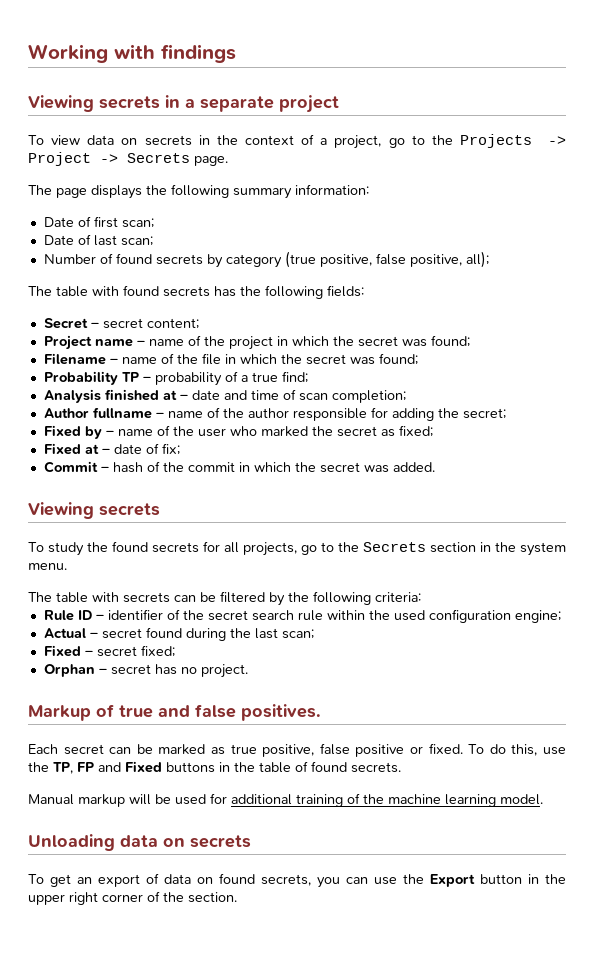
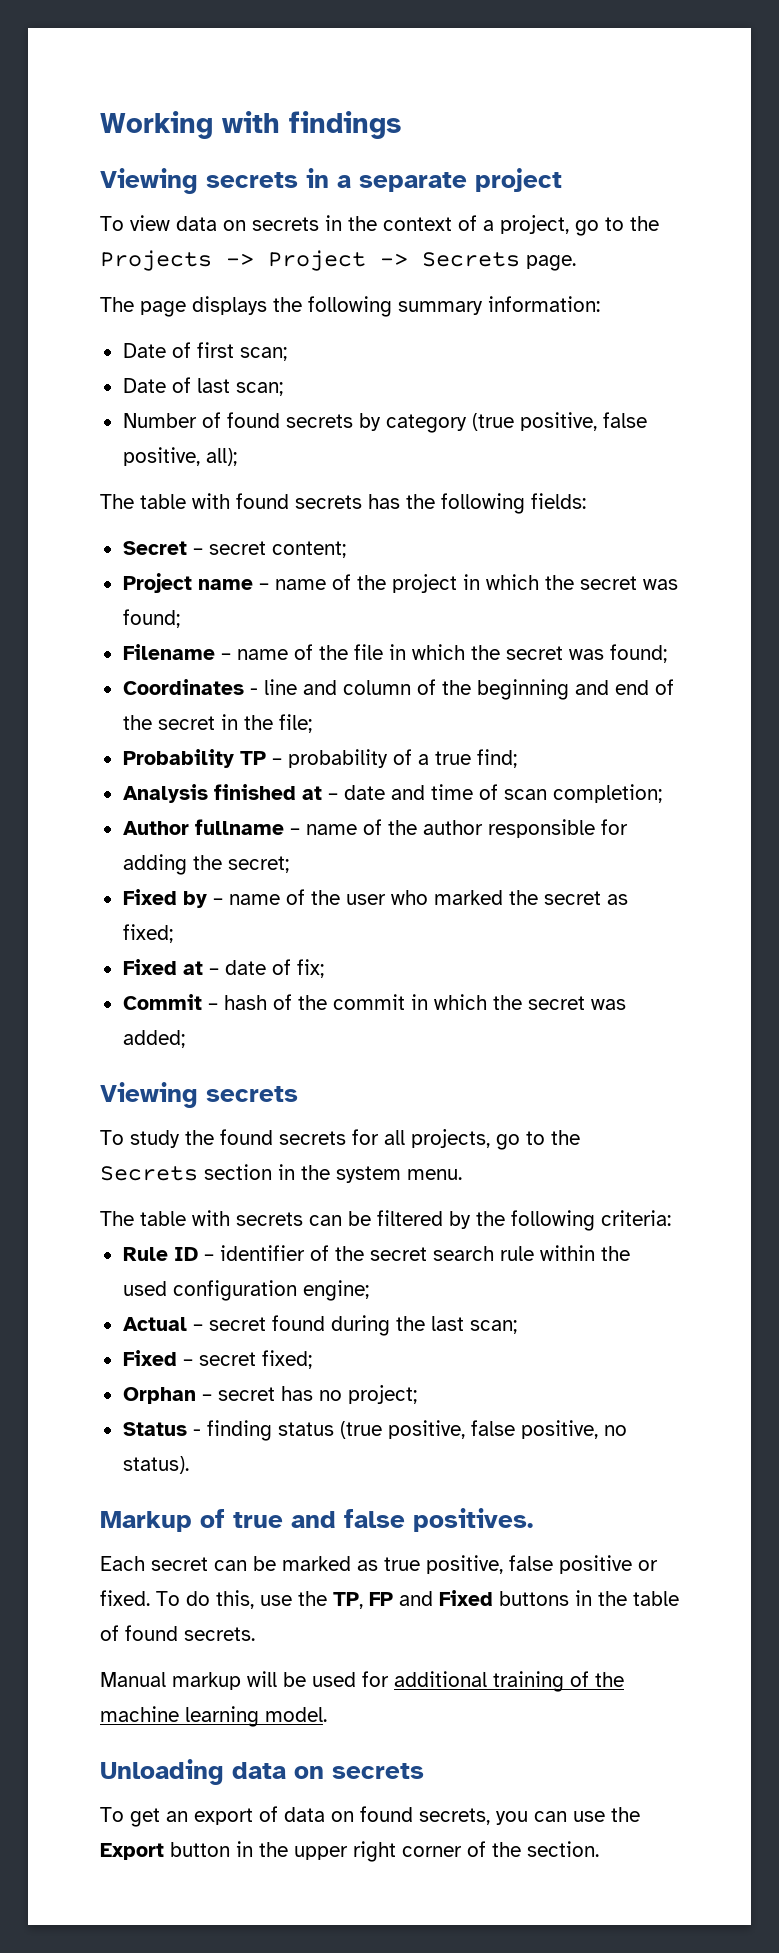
(418, 359) none -> [122,679,674,700] [122,714,312,733] // Coordinates - line and column of the beginning and end of the secret in the file;
[392,462,435,472] added. -> [122,1030,185,1048] added;
[200,664,248,678] project. -> [347,1385,417,1404] [122,1420,627,1441] [122,1456,189,1474] project; // Status - finding status (true positive, false positive, no status).

